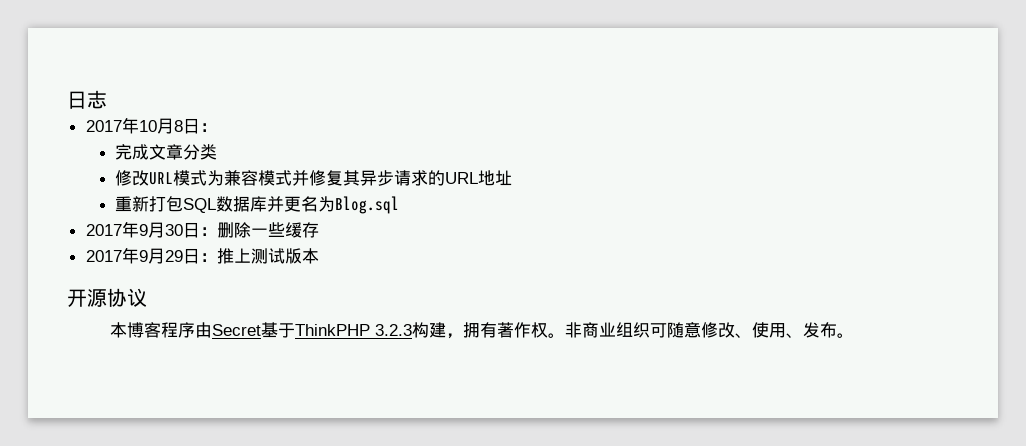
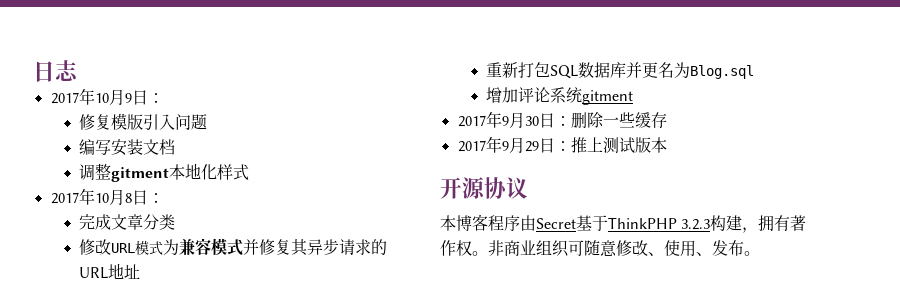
(107, 99) none -> [50,88,164,105] [79,113,208,131] [79,139,176,156] [79,163,250,182] // 2017年10月9日： // 修复模版引入问题 // 编写安装文档 // 调整gitment本地化样式
(400, 205) none -> [486,87,634,105] // 增加评论系统gitment

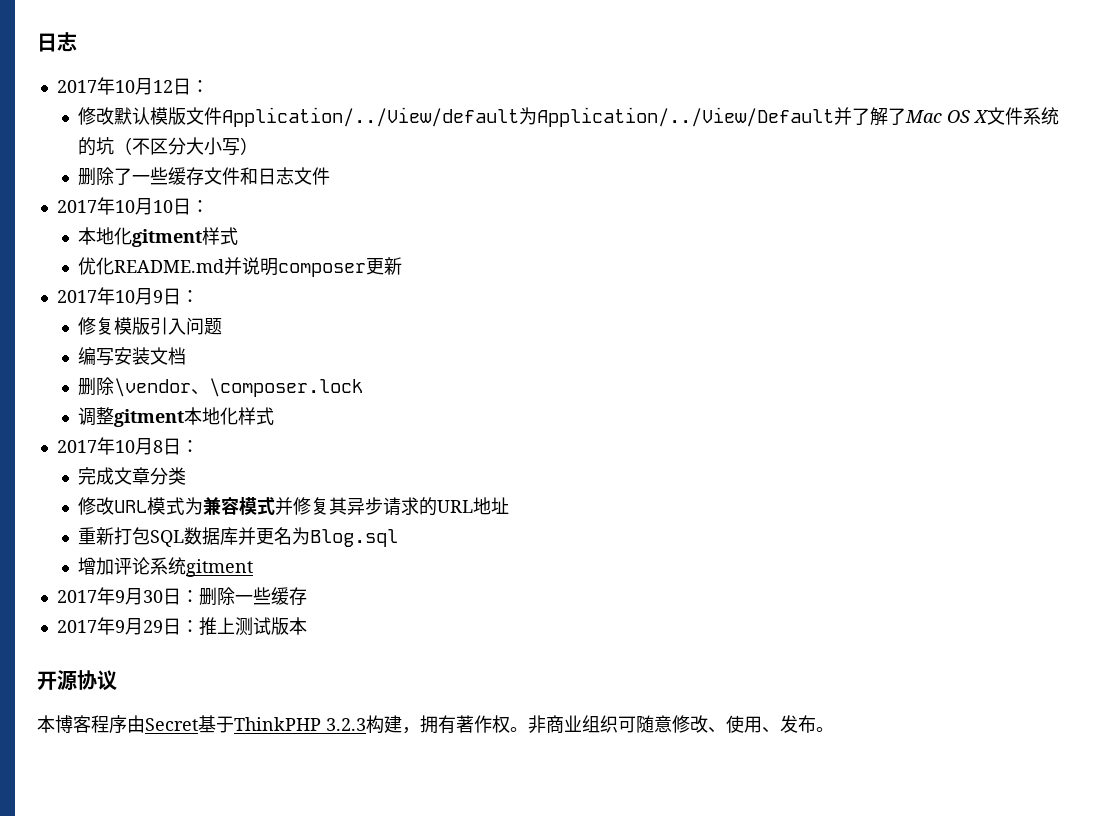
[33,60,79,82] 日志 -> [37,32,77,52] [56,77,209,95] [77,107,1059,127] [77,137,258,156] [77,167,330,186] [56,197,209,215] [77,227,238,247] [77,257,402,277] 日志 // 2017年10月12日： // 修改默认模版文件Application/../View/default为Application/../View/Default并了解了Mac OS X文件系统的坑（不区分大小写） // 删除了一些缓存文件和日志文件 // 2017年10月10日： // 本地化gitment样式 // 优化README.md并说明composer更新
(176, 147) none -> [77,377,363,397] // 删除\vendor、\composer.lock

